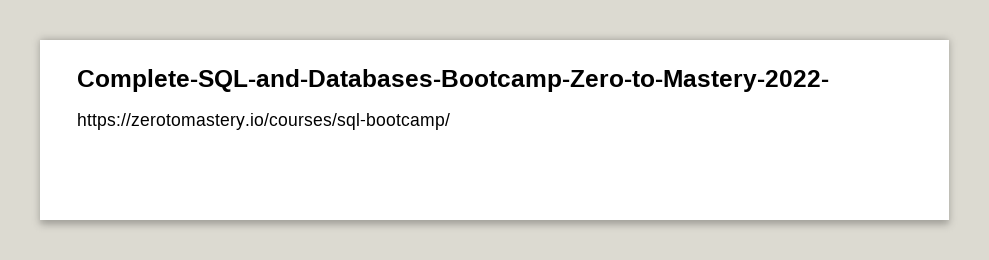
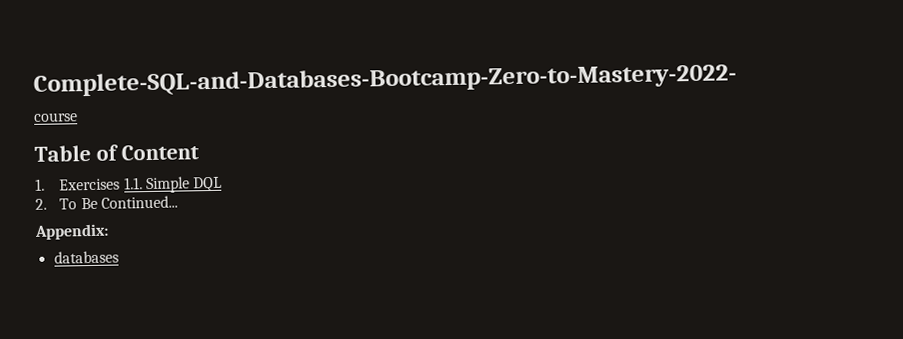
[77,113,450,130] https://zerotomastery.io/courses/sql-bootcamp/ -> [34,112,78,122] [34,144,199,162] [35,176,223,194] [35,195,178,210] [34,223,109,240] [53,250,119,264] course // Table of Content // 1. Exercises 1.1. Simple DQL // 2. To Be Continued... // Appendix: // databases

